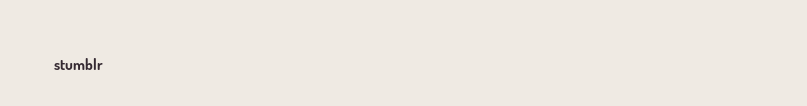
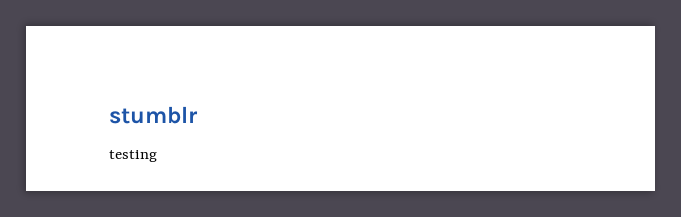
(103, 64) none -> [109,150,157,162] // testing

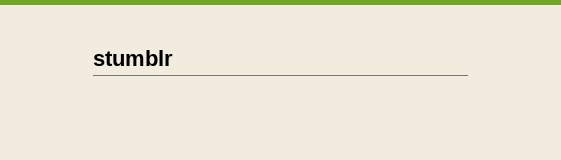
[109,150,157,162] // testing -> (173, 58) none

